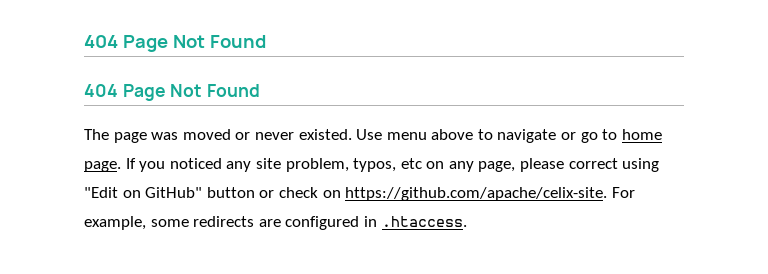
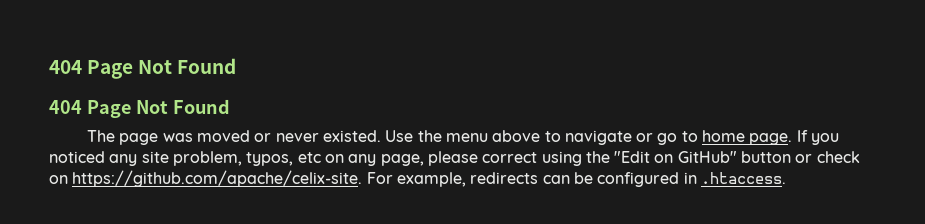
(383, 134) none -> [417,130,442,142] the
(660, 165) none -> [585,151,610,163] the
[150,216,281,227] some redirects are -> [470,172,593,184] redirects can be

